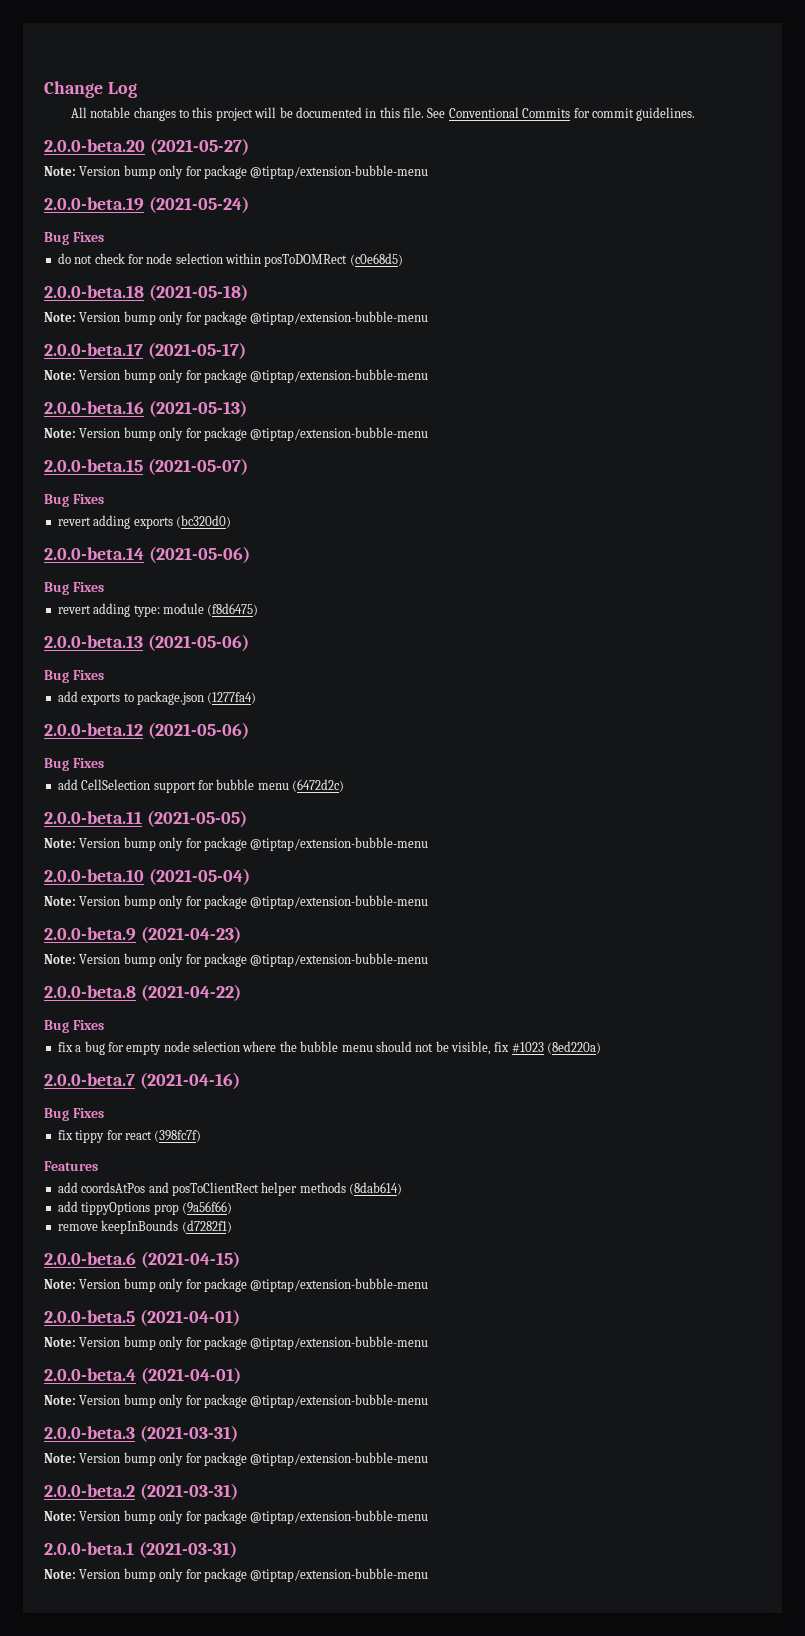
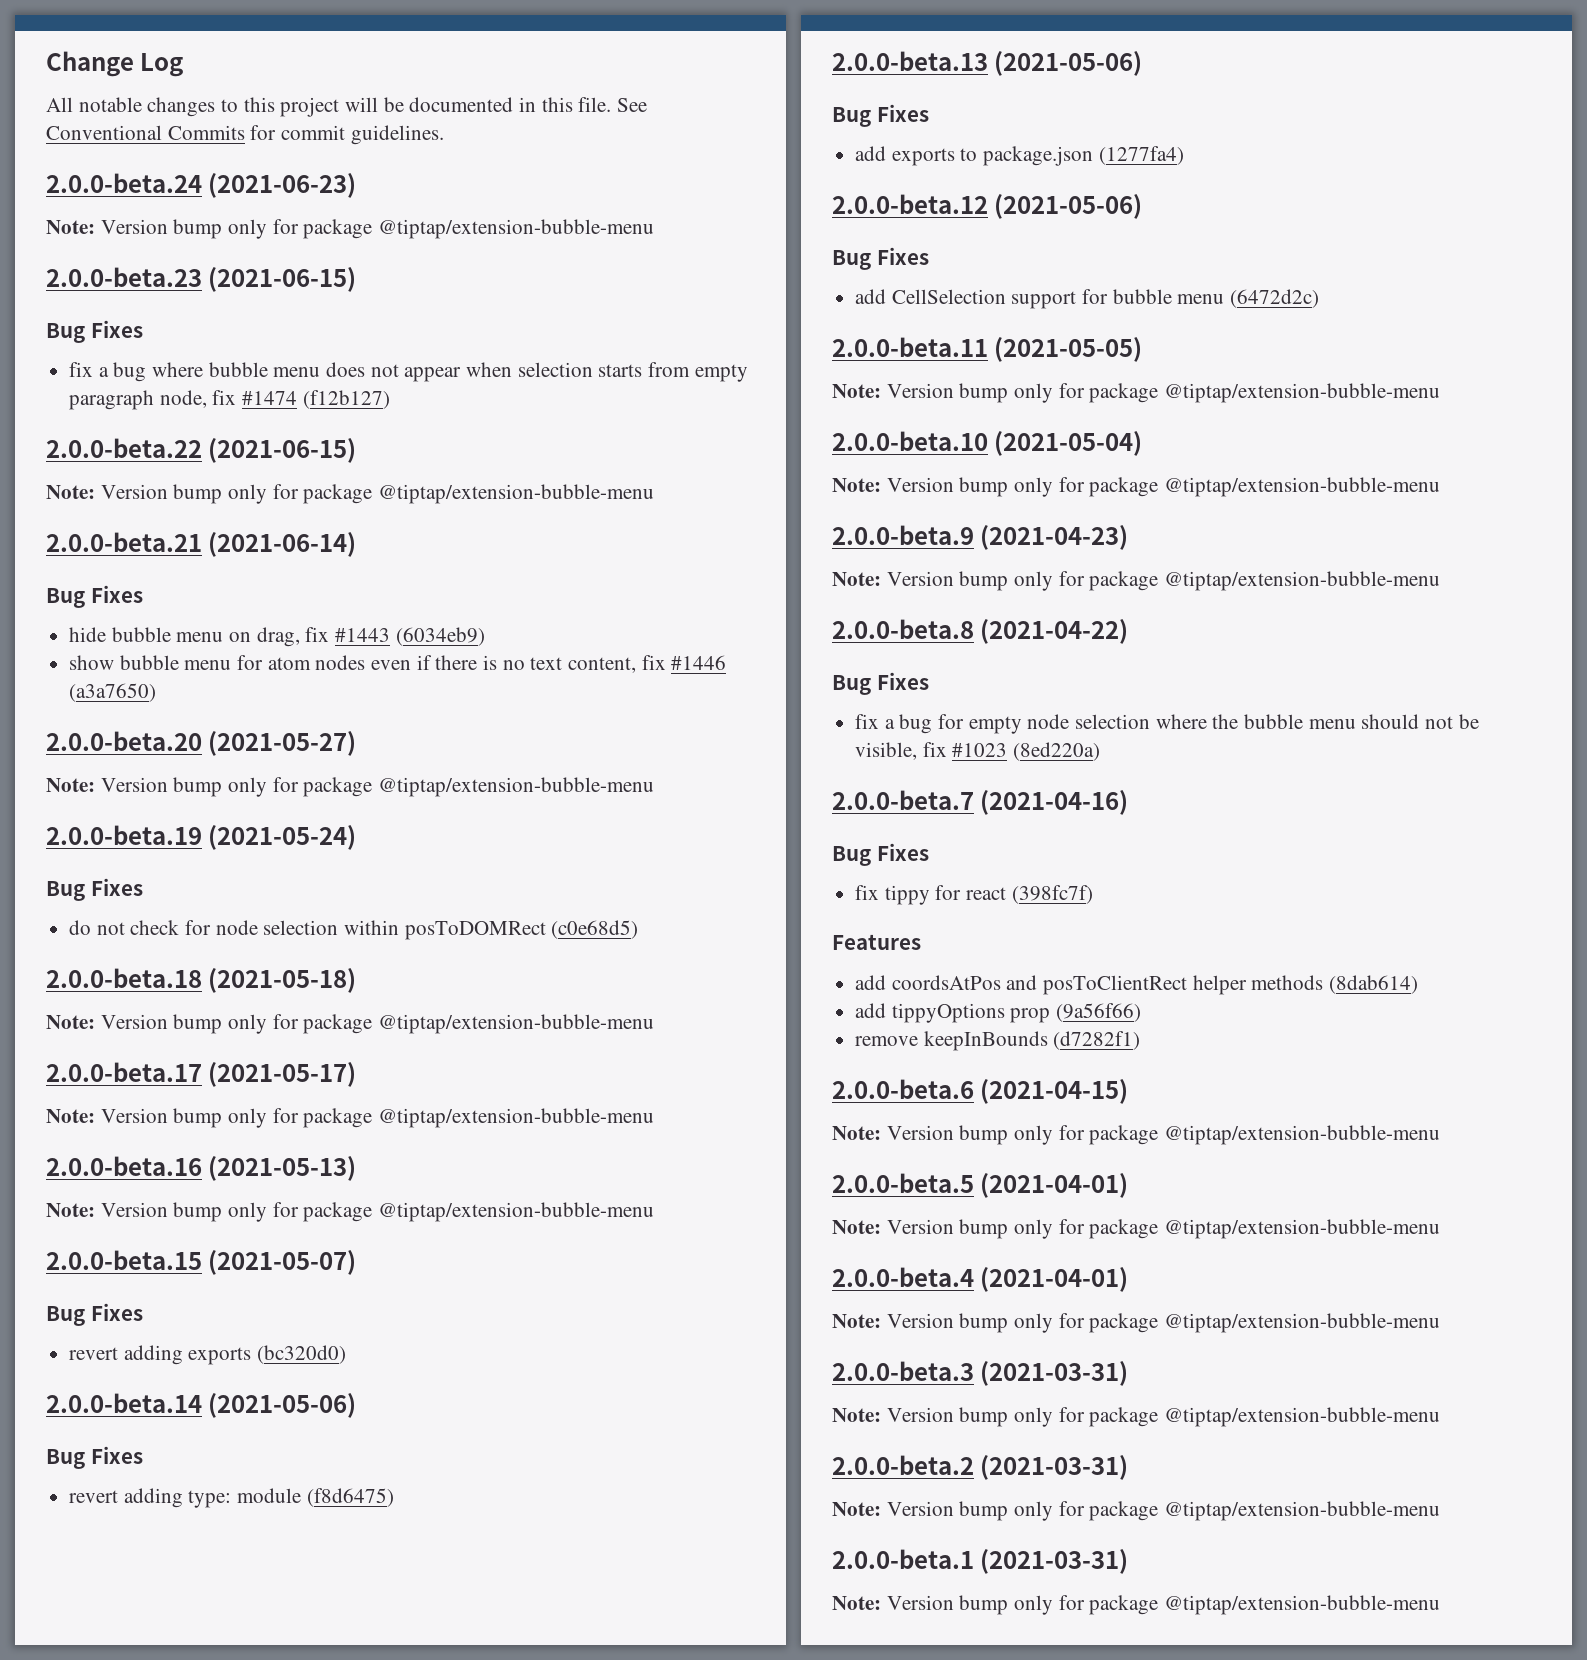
(696, 114) none -> [46,173,357,198] [46,219,655,239] [46,267,357,292] [46,320,143,343] [69,362,748,382] [69,390,390,410] [46,438,357,463] [46,484,655,504] [46,532,357,557] [46,585,143,608] [69,627,485,647] [69,655,727,673] [69,683,157,702] // 2.0.0-beta.24 (2021-06-23) // Note: Version bump only for package @tiptap/extension-bubble-menu // 2.0.0-beta.23 (2021-06-15) // Bug Fixes // fix a bug where bubble menu does not appear when selection starts from empty paragraph node, fix #1474 (f12b127) // 2.0.0-beta.22 (2021-06-15) // Note: Version bump only for package @tiptap/extension-bubble-menu // 2.0.0-beta.21 (2021-06-14) // Bug Fixes // hide bubble menu on drag, fix #1443 (6034eb9) // show bubble menu for atom nodes even if there is no text content, fix #1446 (a3a7650)

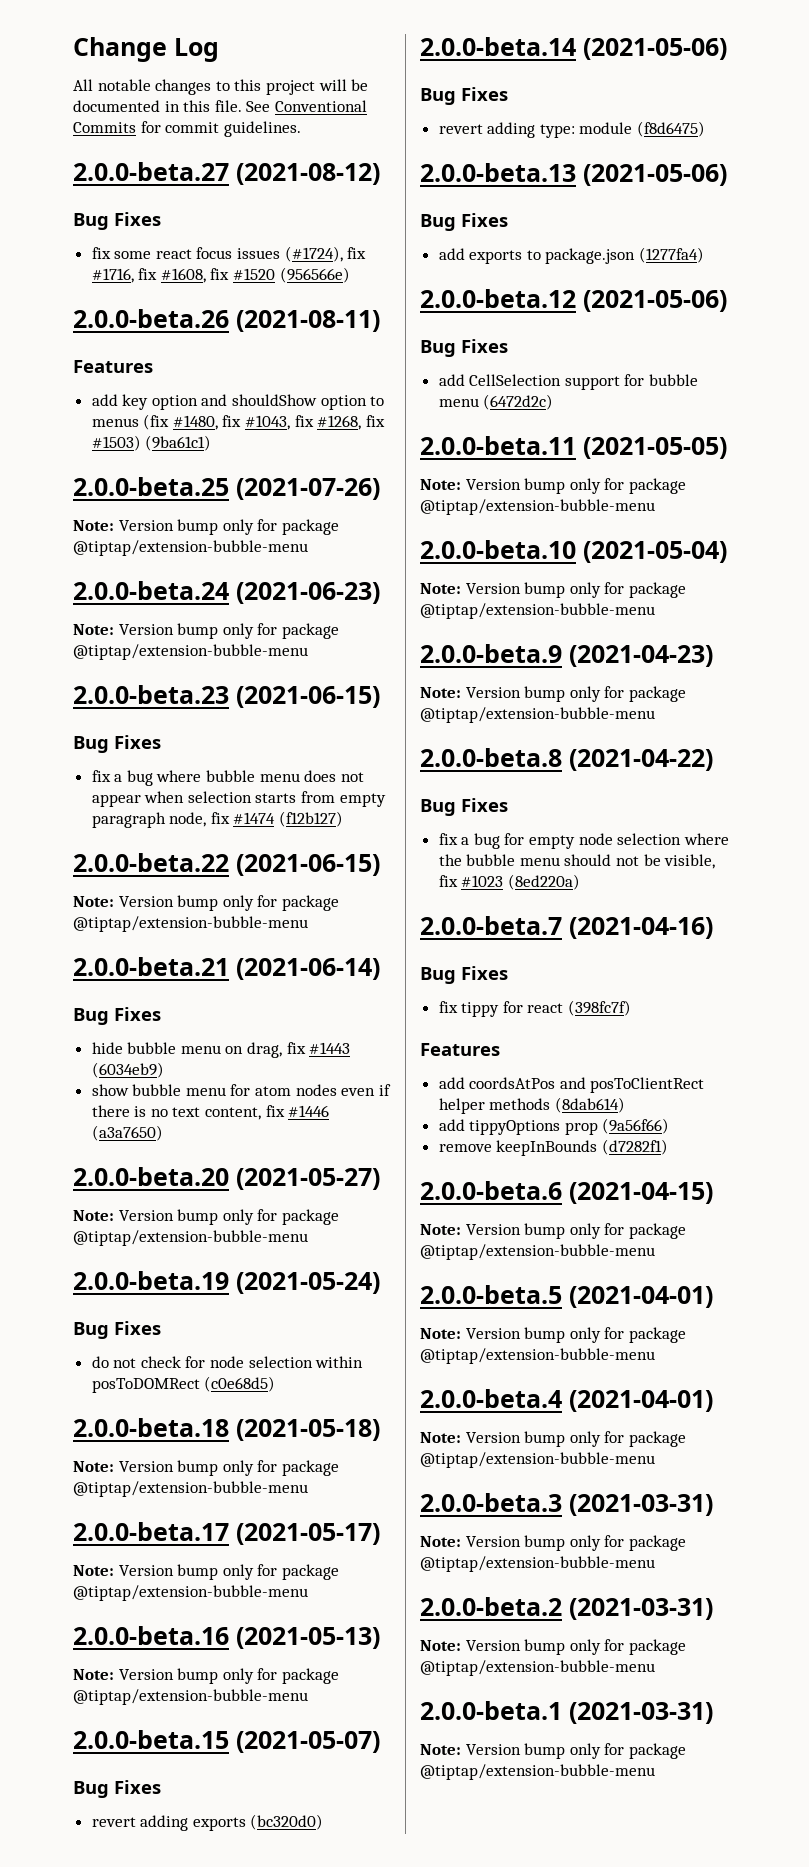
(444, 135) none -> [73,162,380,185] [73,212,161,230] [91,246,367,262] [91,267,350,283] [73,309,380,332] [73,360,153,373] [91,394,385,410] [91,414,385,430] [91,435,212,451] [73,477,380,500] [73,519,339,535] [73,540,308,556] // 2.0.0-beta.27 (2021-08-12) // Bug Fixes // fix some react focus issues (#1724), fix #1716, fix #1608, fix #1520 (956566e) // 2.0.0-beta.26 (2021-08-11) // Features // add key option and shouldShow option to menus (fix #1480, fix #1043, fix #1268, fix #1503) (9ba61c1) // 2.0.0-beta.25 (2021-07-26) // Note: Version bump only for package @tiptap/extension-bubble-menu

